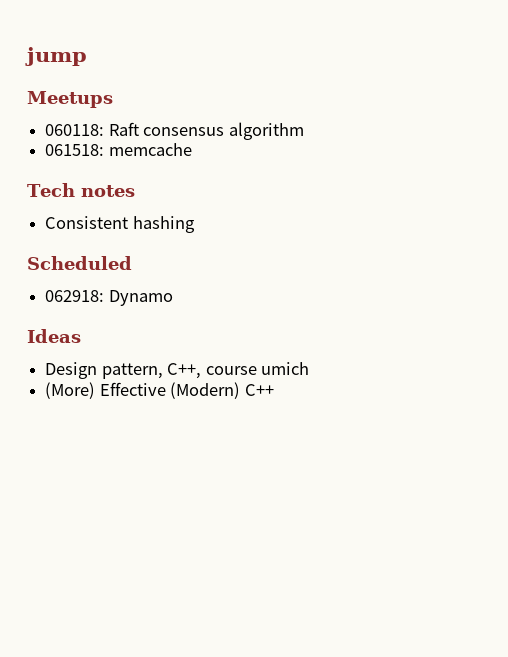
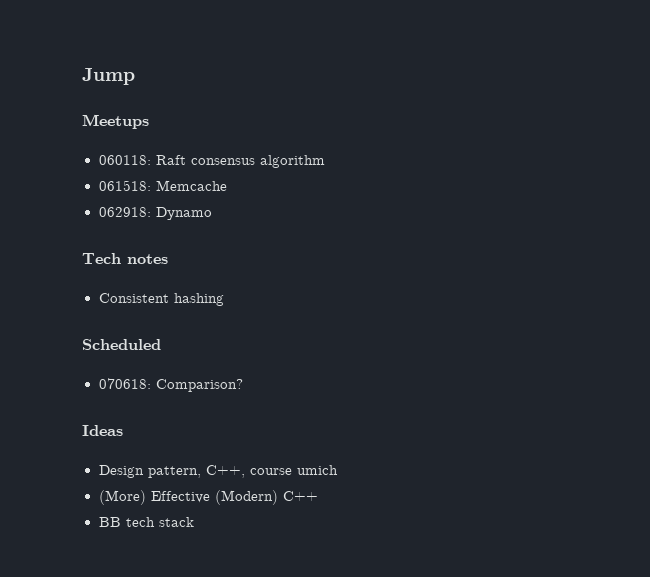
[25,47,87,66] jump -> [82,68,135,85] Jump
[108,143,192,156] memcache -> [155,180,227,191] [98,207,212,220] Memcache // 062918: Dynamo
[45,290,173,306] 062918: Dynamo -> [98,378,243,392] 070618: Comparison?
(274, 390) none -> [98,517,194,527] // BB tech stack

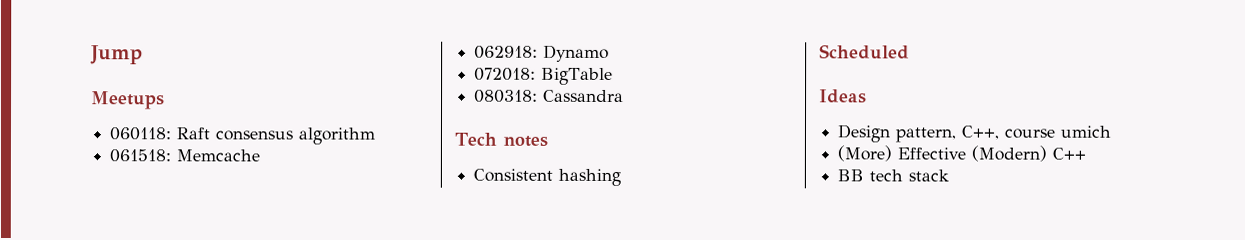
(212, 213) none -> [474,67,614,85] [474,89,625,103] // 072018: BigTable // 080318: Cassandra
[98,378,243,392] // 070618: Comparison? -> (910, 52) none

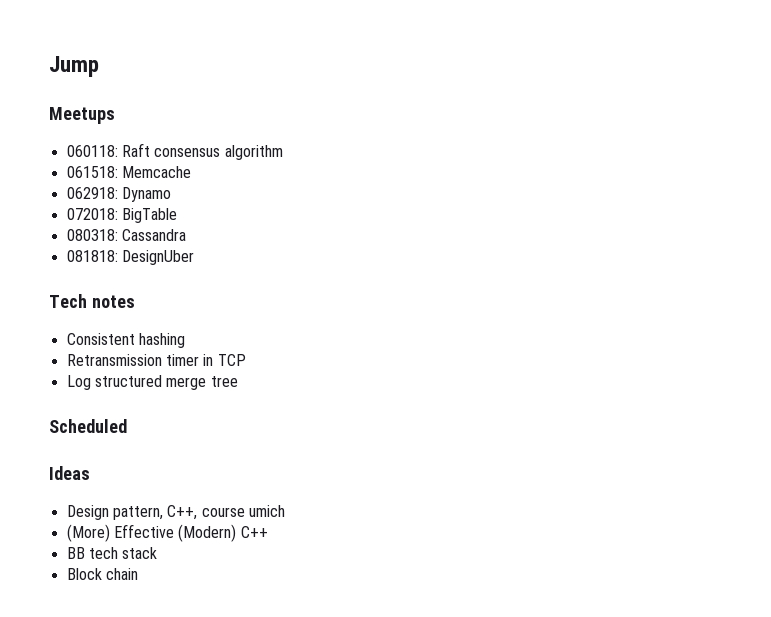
(625, 96) none -> [66,250,194,265] // 081818: DesignUber
(622, 177) none -> [66,354,246,366] [66,375,238,390] // Retransmission timer in TCP // Log structured merge tree
(950, 175) none -> [66,568,138,580] // Block chain

